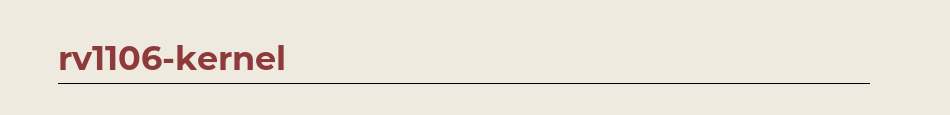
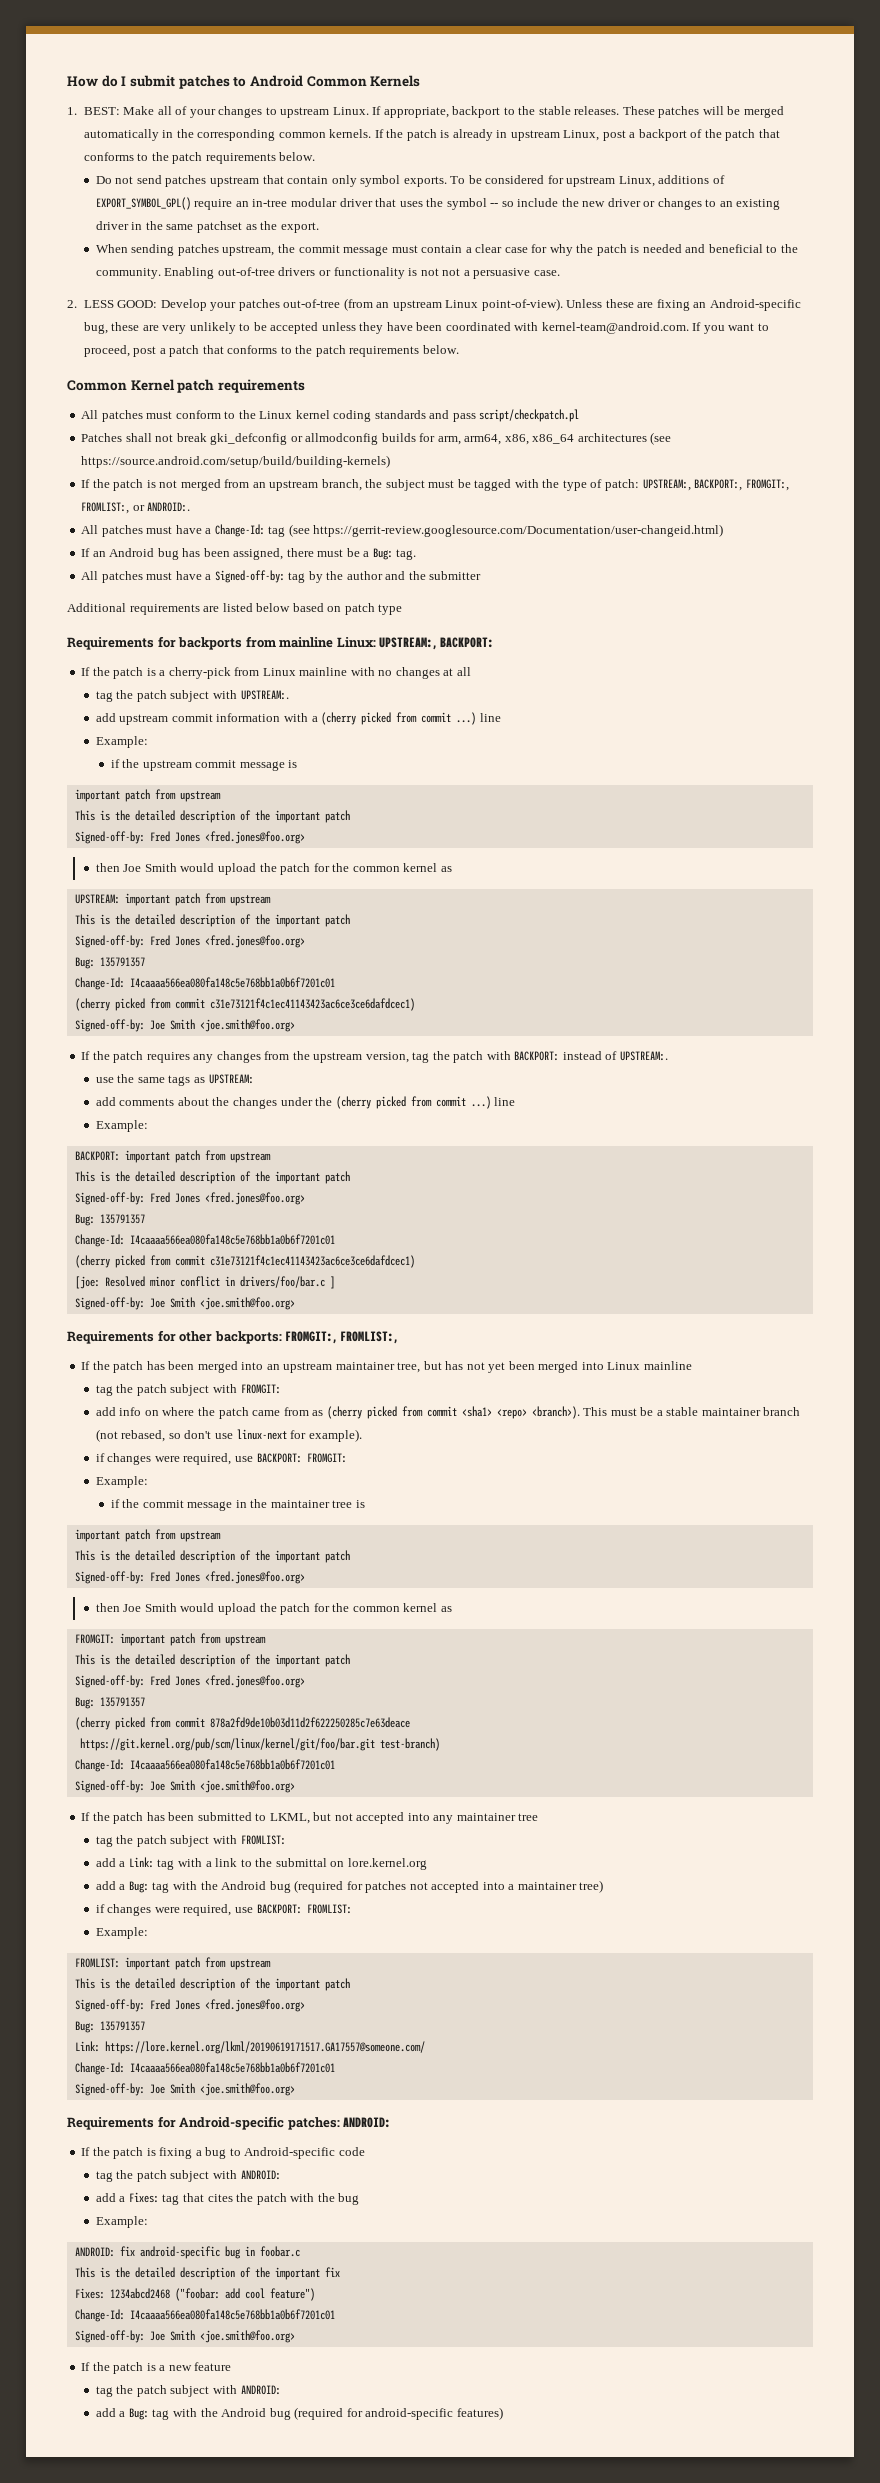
[58,45,286,70] rv1106-kernel -> [67,75,421,89] [67,106,784,118] [83,129,780,141] [83,152,316,164] [95,175,725,187] [95,197,781,210] [95,221,319,233] [95,244,798,256] [95,267,560,279] [67,298,801,311] [83,322,769,334] [83,345,459,357] [67,379,305,393] [81,409,580,422] [81,432,672,445] [81,455,391,468] [81,479,789,491] [81,502,191,514] [81,524,724,537] [81,548,417,560] [81,570,482,583] [67,603,403,615] [67,636,494,650] [81,667,471,679] [95,690,289,702] [95,712,501,725] [95,736,148,748] [110,759,298,771] [74,789,221,802] [74,810,350,823] [74,831,305,844] [95,863,452,875] [74,893,271,906] [74,914,350,927] [74,935,305,948] [74,957,145,969] [74,977,335,990] [74,998,415,1011] [74,1019,295,1032] [81,1051,668,1063] [95,1074,254,1086] [95,1096,516,1109] [95,1120,148,1132] [74,1150,271,1163] [74,1171,350,1184] [74,1192,305,1205] [74,1214,145,1226] [74,1234,335,1247] [74,1255,415,1268] [74,1276,335,1289] [74,1297,295,1310] [67,1330,397,1344] [81,1361,692,1373] [95,1384,281,1396] [95,1406,801,1419] [95,1429,362,1442] [95,1453,347,1465] [95,1476,148,1488] [110,1499,365,1511] [74,1529,221,1542] [74,1550,350,1563] [74,1571,305,1584] [95,1603,452,1615] [74,1633,266,1646] [74,1654,350,1667] [74,1675,305,1688] [74,1697,145,1709] [74,1717,410,1730] [79,1738,440,1751] [74,1759,335,1772] [74,1780,295,1793] [81,1812,539,1824] [95,1835,286,1847] [95,1857,427,1870] [95,1880,604,1893] [95,1904,352,1916] [95,1927,148,1939] [74,1957,271,1970] [74,1978,350,1991] [74,1999,305,2012] [74,2021,145,2033] [74,2041,425,2054] [74,2062,335,2075] [74,2083,295,2096] [67,2116,392,2130] [81,2147,365,2159] [95,2170,281,2182] [95,2192,360,2205] [95,2216,148,2228] [74,2246,300,2259] [74,2267,340,2280] [74,2288,315,2301] [74,2309,335,2322] [74,2330,295,2343] [81,2362,232,2374] [95,2385,281,2397] [95,2407,503,2420] How do I submit patches to Android Common Kernels // 1. BEST: Make all of your changes to upstream Linux. If appropriate, backport to the stable releases. These patches will be merged automatically in the corresponding common kernels. If the patch is already in upstream Linux, post a backport of the patch that conforms to the patch requirements below. // Do not send patches upstream that contain only symbol exports. To be considered for upstream Linux, additions of EXPORT_SYMBOL_GPL() require an in-tree modular driver that uses the symbol -- so include the new driver or changes to an existing driver in the same patchset as the export. // When sending patches upstream, the commit message must contain a clear case for why the patch is needed and beneficial to the community. Enabling out-of-tree drivers or functionality is not not a persuasive case. // 2. LESS GOOD: Develop your patches out-of-tree (from an upstream Linux point-of-view). Unless these are fixing an Android-specific bug, these are very unlikely to be accepted unless they have been coordinated with kernel-team@android.com. If you want to proceed, post a patch that conforms to the patch requirements below. // Common Kernel patch requirements // All patches must conform to the Linux kernel coding standards and pass script/checkpatch.pl // Patches shall not break gki_defconfig or allmodconfig builds for arm, arm64, x86, x86_64 architectures (see https://source.android.com/setup/build/building-kernels) // If the patch is not merged from an upstream branch, the subject must be tagged with the type of patch: UPSTREAM:, BACKPORT:, FROMGIT:, FROMLIST:, or ANDROID:. // All patches must have a Change-Id: tag (see https://gerrit-review.googlesource.com/Documentation/user-changeid.html) // If an Android bug has been assigned, there must be a Bug: tag. // All patches must have a Signed-off-by: tag by the author and the submitter // Additional requirements are listed below based on patch type // Requirements for backports from mainline Linux: UPSTREAM:, BACKPORT: // If the patch is a cherry-pick from Linux mainline with no changes at all // tag the patch subject with UPSTREAM:. // add upstream commit information with a (cherry picked from commit ...) line // Example: // if the upstream commit message is // important patch from upstream // This is the detailed description of the important patch // Signed-off-by: Fred Jones <fred.jones@foo.org> // then Joe Smith would upload the patch for the common kernel as // UPSTREAM: important patch from upstream // This is the detailed description of the important patch // Signed-off-by: Fred Jones <fred.jones@foo.org> // Bug: 135791357 // Change-Id: I4caaaa566ea080fa148c5e768bb1a0b6f7201c01 // (cherry picked from commit c31e73121f4c1ec41143423ac6ce3ce6dafdcec1) // Signed-off-by: Joe Smith <joe.smith@foo.org> // If the patch requires any changes from the upstream version, tag the patch with BACKPORT: instead of UPSTREAM:. // use the same tags as UPSTREAM: // add comments about the changes under the (cherry picked from commit ...) line // Example: // BACKPORT: important patch from upstream // This is the detailed description of the important patch // Signed-off-by: Fred Jones <fred.jones@foo.org> // Bug: 135791357 // Change-Id: I4caaaa566ea080fa148c5e768bb1a0b6f7201c01 // (cherry picked from commit c31e73121f4c1ec41143423ac6ce3ce6dafdcec1) // [joe: Resolved minor conflict in drivers/foo/bar.c ] // Signed-off-by: Joe Smith <joe.smith@foo.org> // Requirements for other backports: FROMGIT:, FROMLIST:, // If the patch has been merged into an upstream maintainer tree, but has not yet been merged into Linux mainline // tag the patch subject with FROMGIT: // add info on where the patch came from as (cherry picked from commit <sha1> <repo> <branch>). This must be a stable maintainer branch (not rebased, so don't use linux-next for example). // if changes were required, use BACKPORT: FROMGIT: // Example: // if the commit message in the maintainer tree is // important patch from upstream // This is the detailed description of the important patch // Signed-off-by: Fred Jones <fred.jones@foo.org> // then Joe Smith would upload the patch for the common kernel as // FROMGIT: important patch from upstream // This is the detailed description of the important patch // Signed-off-by: Fred Jones <fred.jones@foo.org> // Bug: 135791357 // (cherry picked from commit 878a2fd9de10b03d11d2f622250285c7e63deace // https://git.kernel.org/pub/scm/linux/kernel/git/foo/bar.git test-branch) // Change-Id: I4caaaa566ea080fa148c5e768bb1a0b6f7201c01 // Signed-off-by: Joe Smith <joe.smith@foo.org> // If the patch has been submitted to LKML, but not accepted into any maintainer tree // tag the patch subject with FROMLIST: // add a Link: tag with a link to the submittal on lore.kernel.org // add a Bug: tag with the Android bug (required for patches not accepted into a maintainer tree) // if changes were required, use BACKPORT: FROMLIST: // Example: // FROMLIST: important patch from upstream // This is the detailed description of the important patch // Signed-off-by: Fred Jones <fred.jones@foo.org> // Bug: 135791357 // Link: https://lore.kernel.org/lkml/20190619171517.GA17557@someone.com/ // Change-Id: I4caaaa566ea080fa148c5e768bb1a0b6f7201c01 // Signed-off-by: Joe Smith <joe.smith@foo.org> // Requirements for Android-specific patches: ANDROID: // If the patch is fixing a bug to Android-specific code // tag the patch subject with ANDROID: // add a Fixes: tag that cites the patch with the bug // Example: // ANDROID: fix android-specific bug in foobar.c // This is the detailed description of the important fix // Fixes: 1234abcd2468 ("foobar: add cool feature") // Change-Id: I4caaaa566ea080fa148c5e768bb1a0b6f7201c01 // Signed-off-by: Joe Smith <joe.smith@foo.org> // If the patch is a new feature // tag the patch subject with ANDROID: // add a Bug: tag with the Android bug (required for android-specific features)

